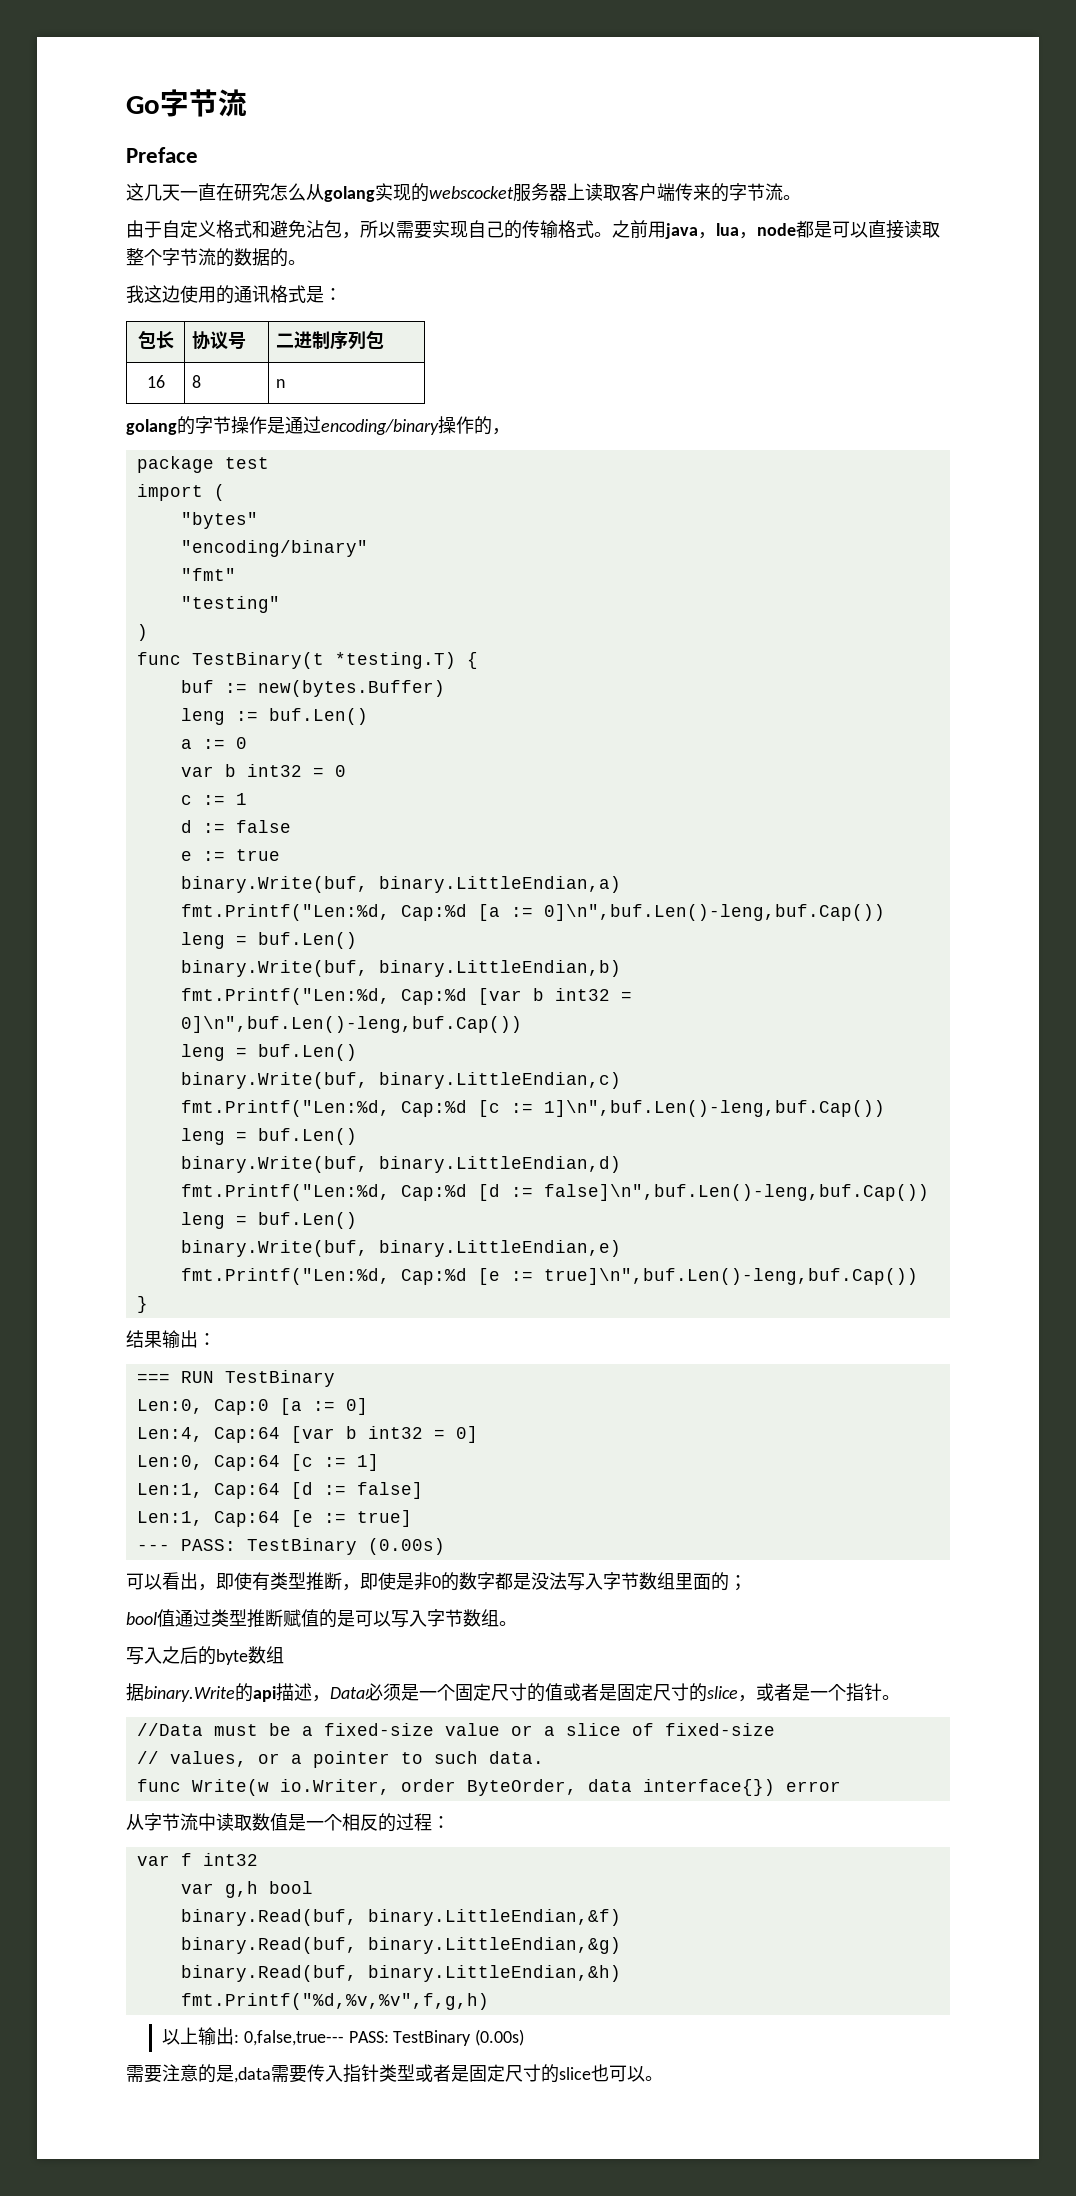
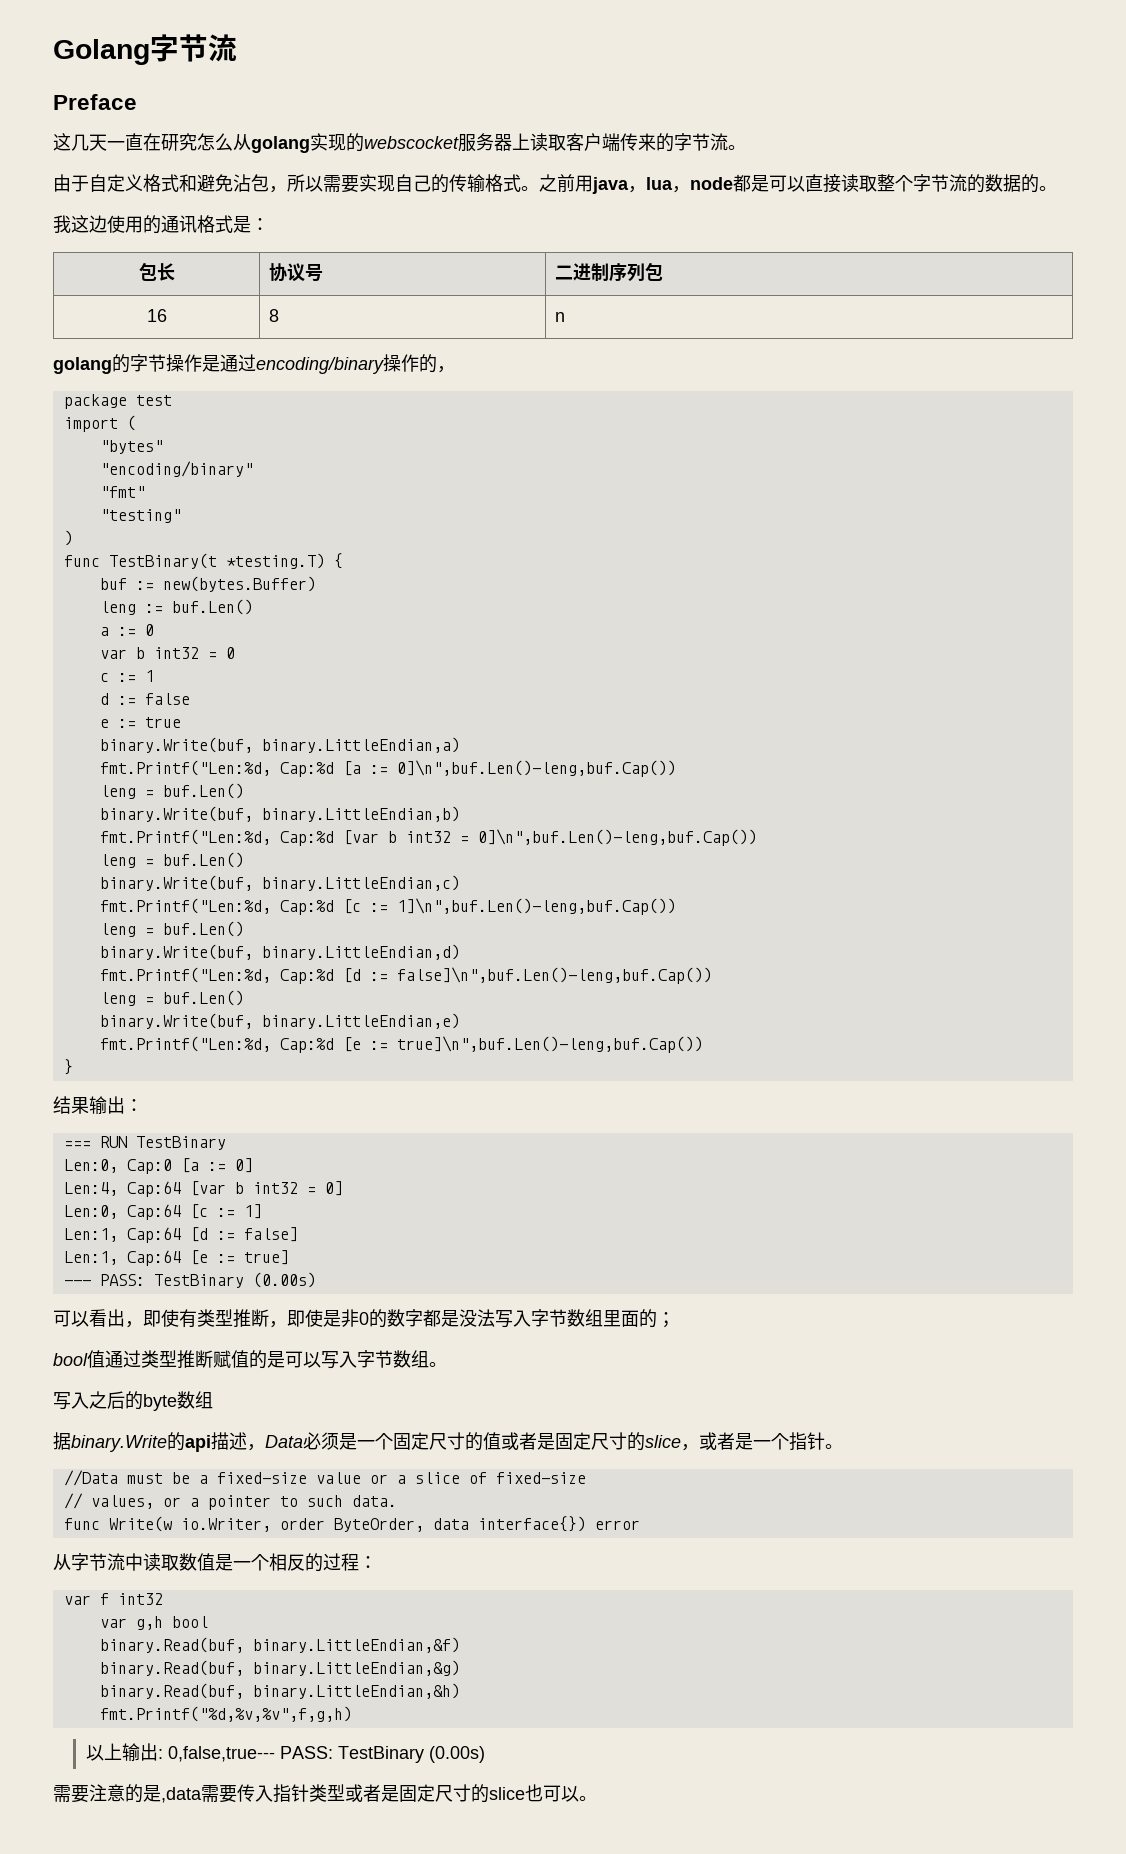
[126,96,160,114] Go -> [53,39,150,65] Golang

